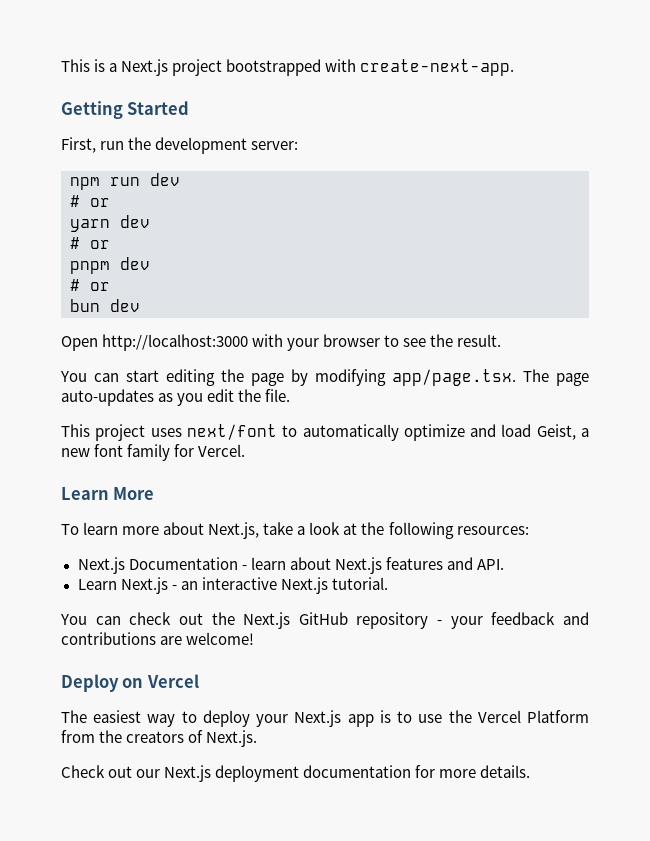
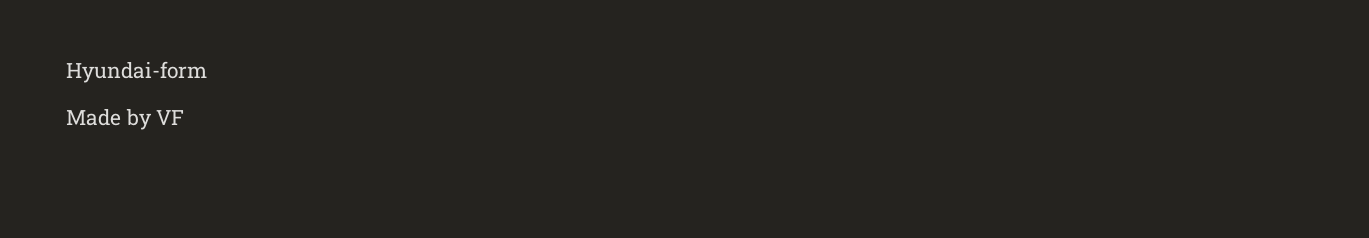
[61,59,515,76] [61,101,190,119] [61,137,299,154] [70,173,180,190] [70,195,110,207] [70,215,150,232] [70,237,110,249] [70,257,150,274] [70,279,110,291] [70,299,140,312] [61,334,502,351] [60,369,589,386] [61,389,291,406] [61,424,589,441] [61,444,246,461] [61,487,155,500] [61,522,529,539] [77,557,504,574] [77,577,388,594] [60,612,589,629] [61,632,255,645] [61,674,199,692] [61,710,589,727] [61,730,258,747] [61,765,531,782] This is a Next.js project bootstrapped with create-next-app. // Getting Started // First, run the development server: // npm run dev // # or // yarn dev // # or // pnpm dev // # or // bun dev // Open http://localhost:3000 with your browser to see the result. // You can start editing the page by modifying app/page.tsx. The page auto-updates as you edit the file. // This project uses next/font to automatically optimize and load Geist, a new font family for Vercel. // Learn More // To learn more about Next.js, take a look at the following resources: // Next.js Documentation - learn about Next.js features and API. // Learn Next.js - an interactive Next.js tutorial. // You can check out the Next.js GitHub repository - your feedback and contributions are welcome! // Deploy on Vercel // The easiest way to deploy your Next.js app is to use the Vercel Platform from the creators of Next.js. // Check out our Next.js deployment documentation for more details. -> [66,61,207,83] [66,109,185,130] Hyundai-form // Made by VF

